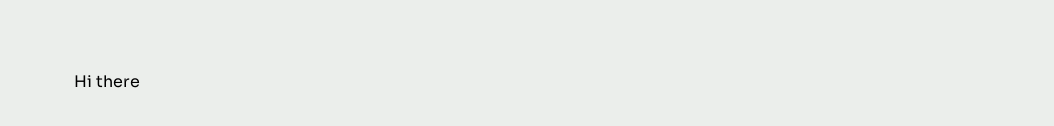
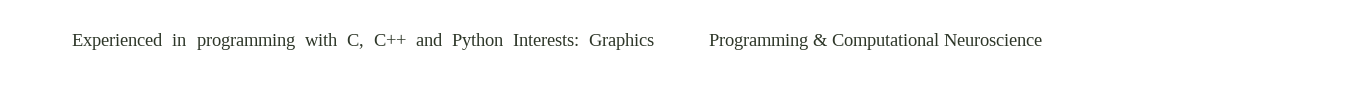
[74,75,141,88] Hi there -> [72,33,1042,50] Experienced in programming with C, C++ and Python Interests: Graphics Programming & Computational Neuroscience

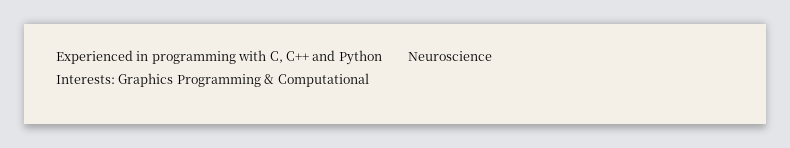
(503, 41) none -> (382, 57) //

